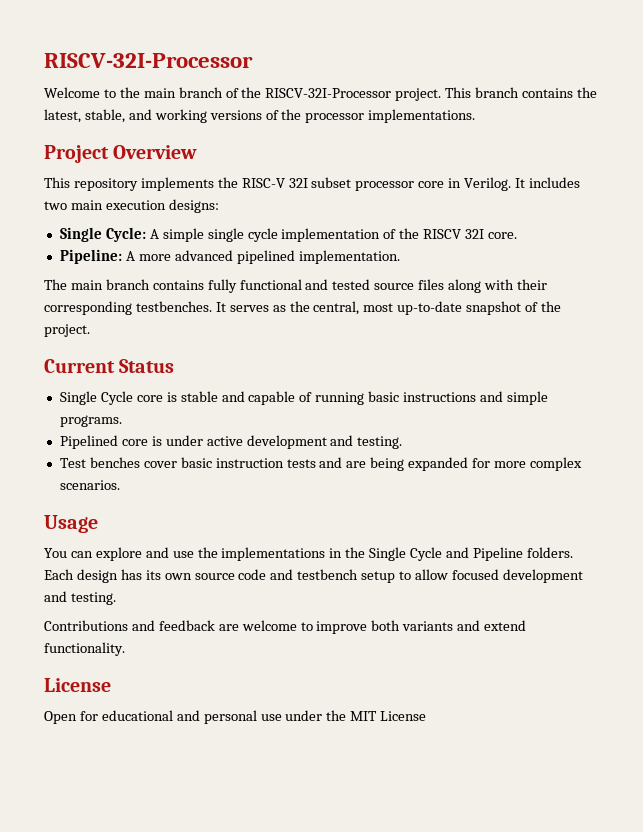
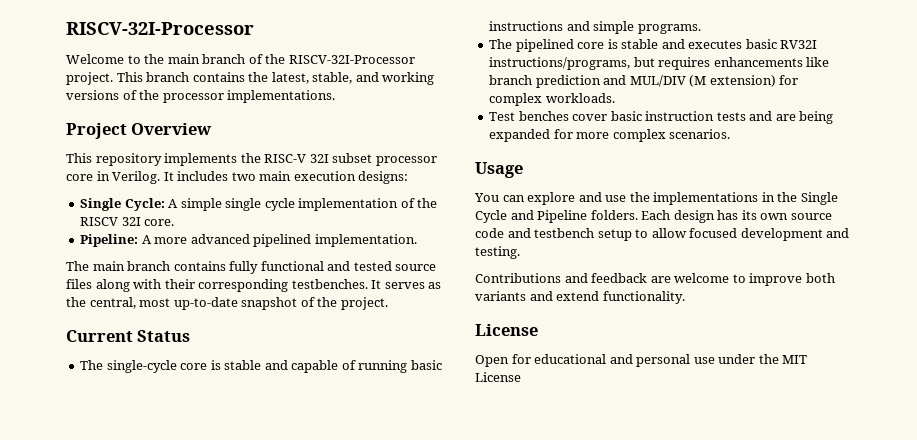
[59,391,133,405] Single Cycle -> [80,360,177,373] The single-cycle
[59,435,403,449] Pipelined core is under active development and testing. -> [489,39,818,52] [489,57,830,70] [489,75,799,88] [489,93,615,106] The pipelined core is stable and executes basic RV32I instructions/programs, but requires enhancements like branch prediction and MUL/DIV (M extension) for complex workloads.

